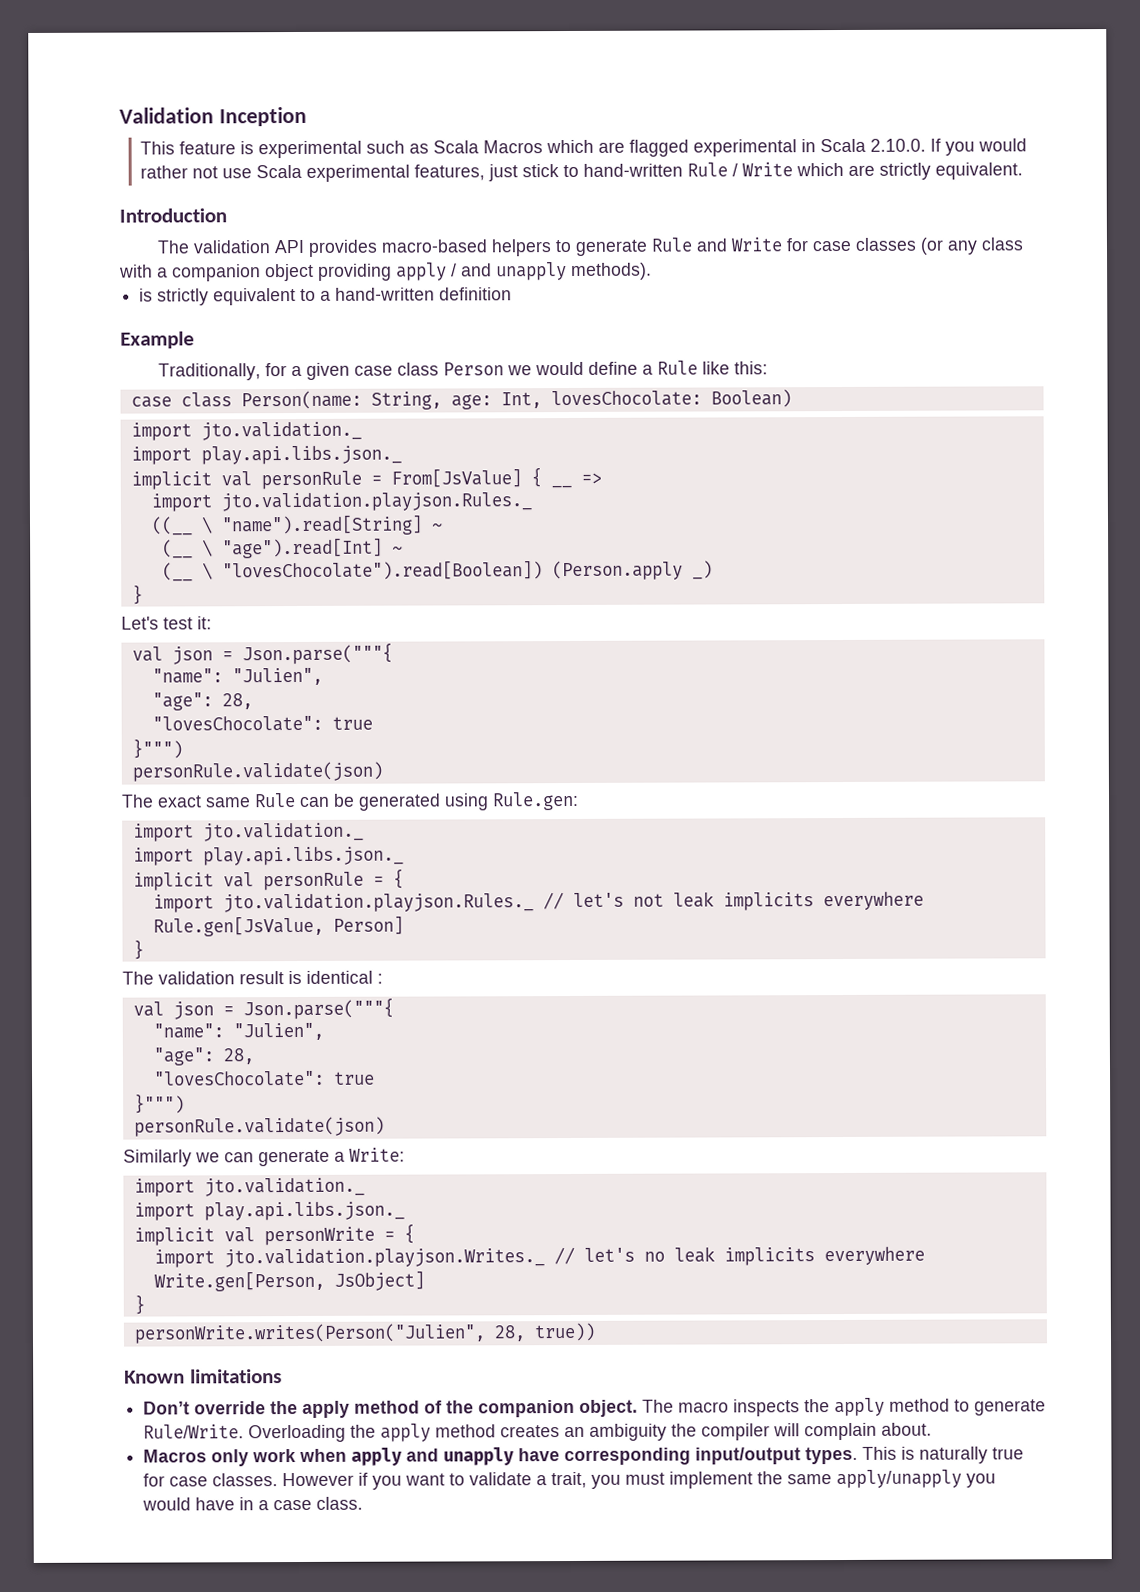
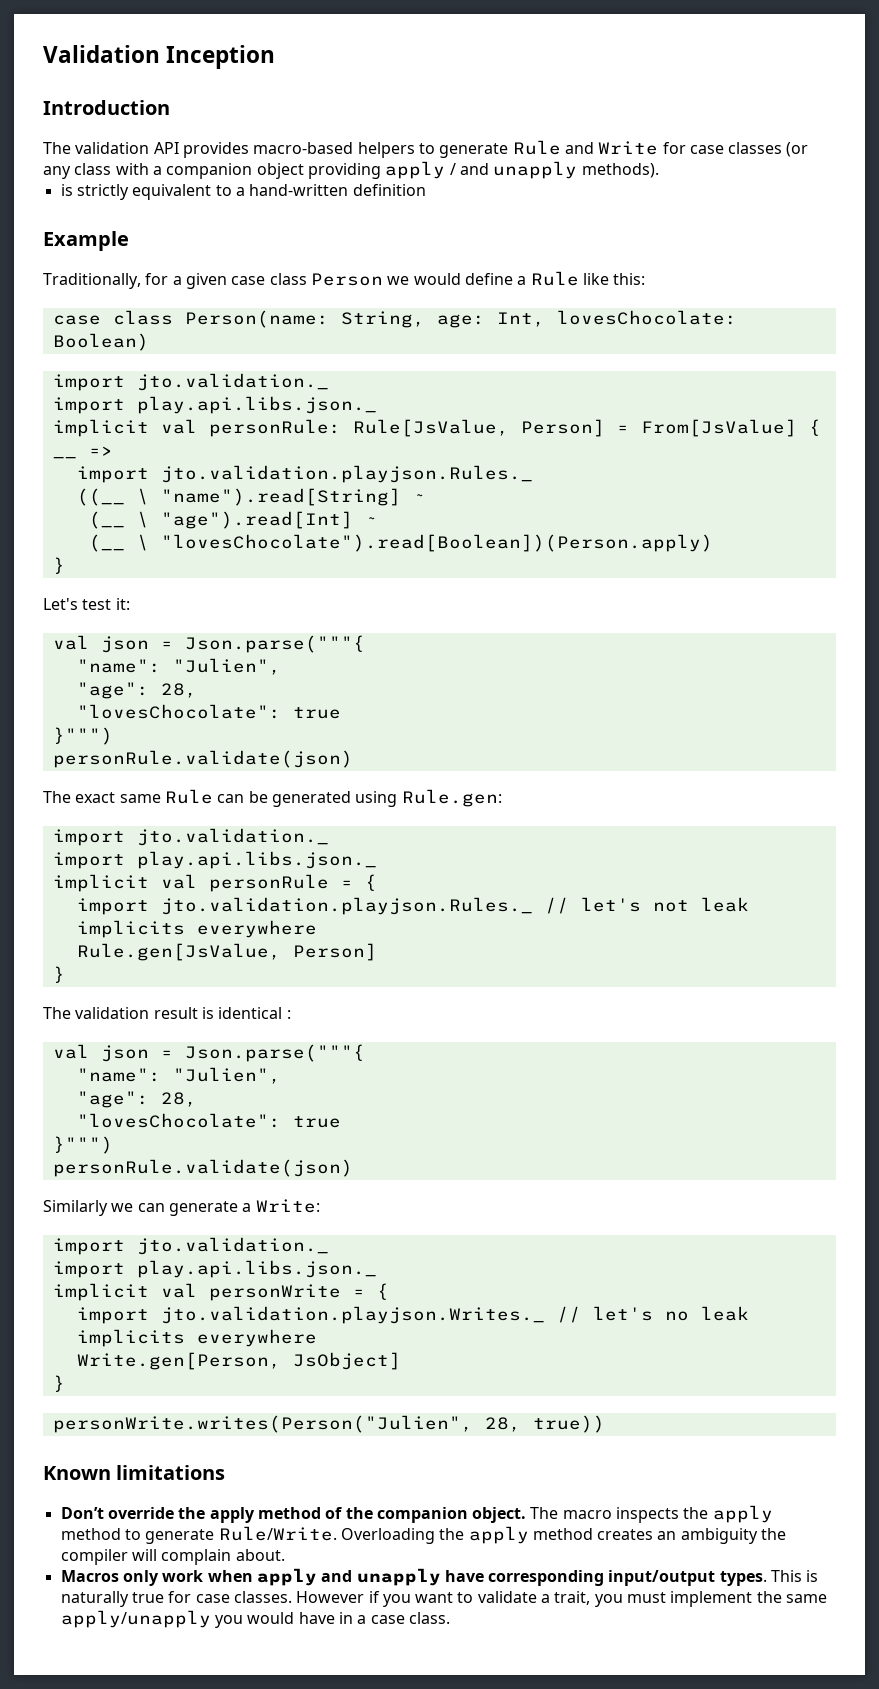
[140,138,1028,159] [140,162,1024,182] // This feature is experimental such as Scala Macros which are flagged experimental in Scala 2.10.0. If you would rather not use Scala experimental features, just stick to hand-written Rule / Write which are strictly equivalent. -> (276, 57) none
[260,470,362,490] personRule -> [208,419,605,437] personRule: Rule[JsValue, Person]
[221,560,713,581] "lovesChocolate").read[Boolean]) (Person.apply _) -> [160,534,713,552] "lovesChocolate").read[Boolean])(Person.apply)

